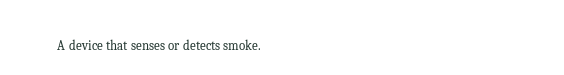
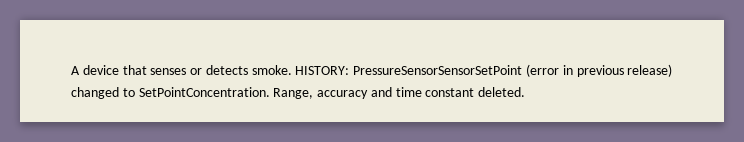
(262, 44) none -> [295,64,673,77] [71,87,526,99] HISTORY: PressureSensorSensorSetPoint (error in previous release) changed to SetPointConcentration. Range, accuracy and time constant deleted.

